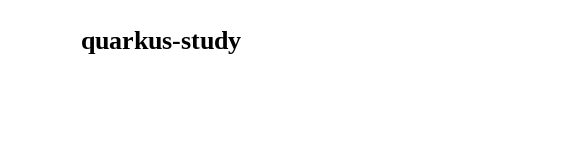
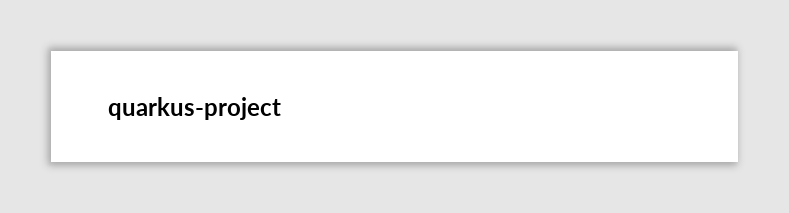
[81,31,241,54] quarkus-study -> [108,97,281,120] quarkus-project

